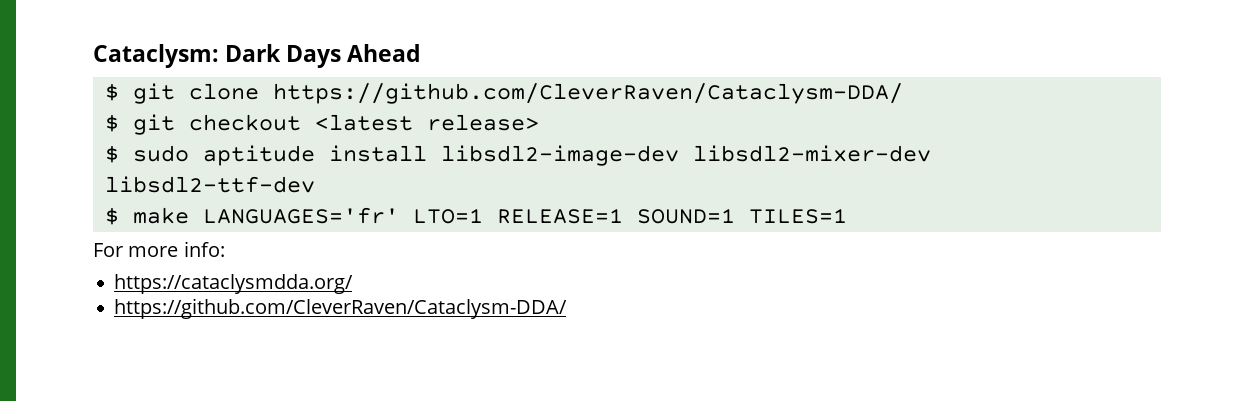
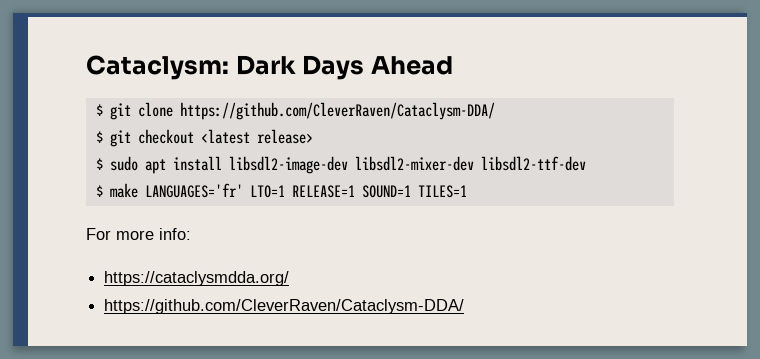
[202,145,315,166] aptitude -> [144,159,166,174] apt

